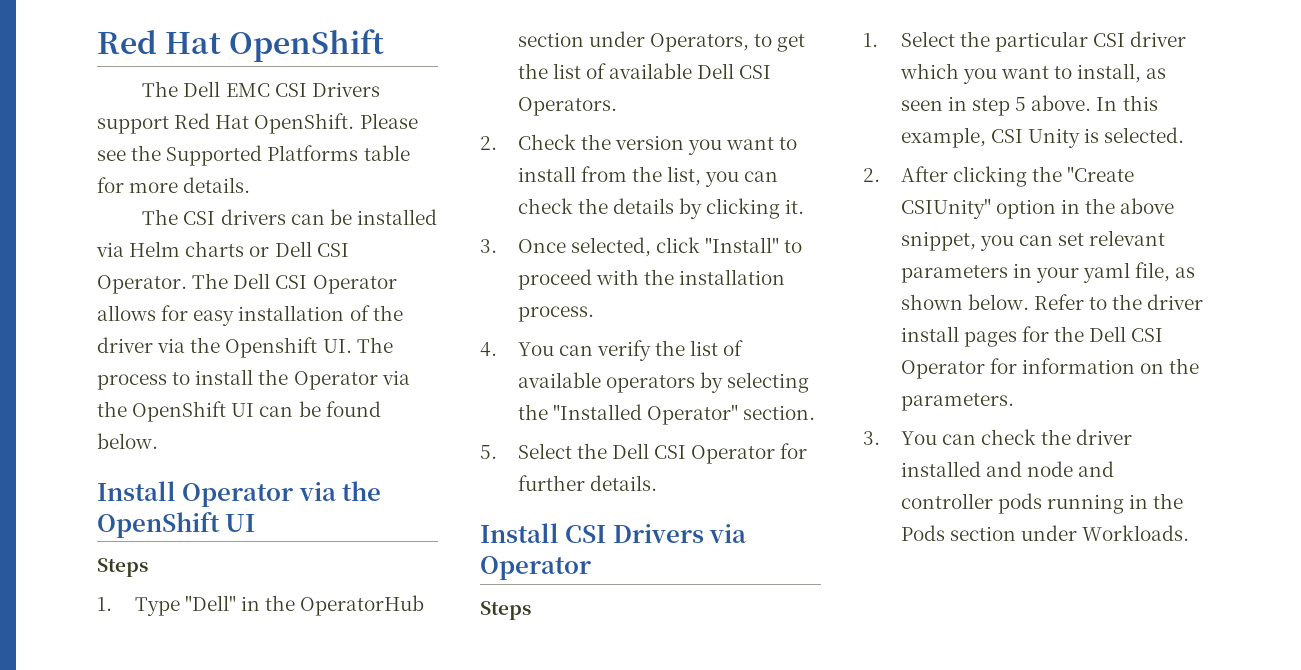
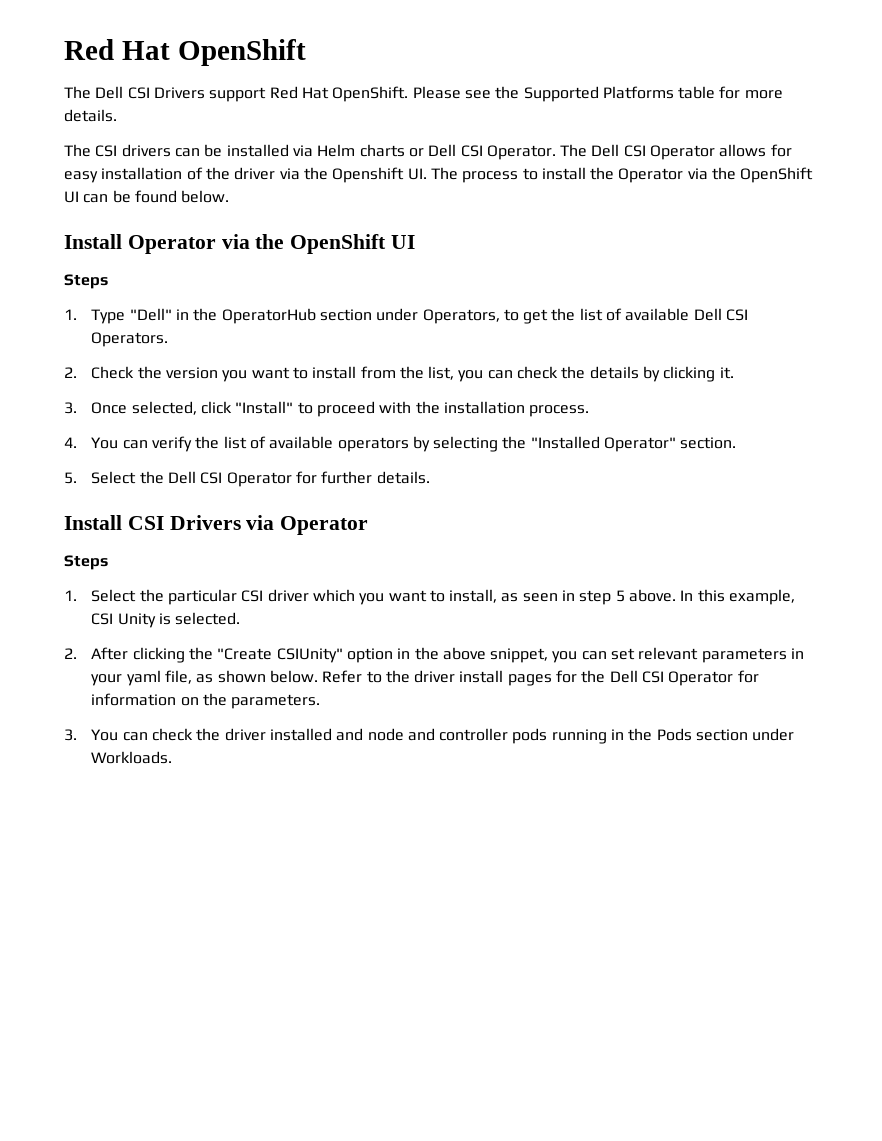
[225,83,270,97] EMC -> (124, 92) none

